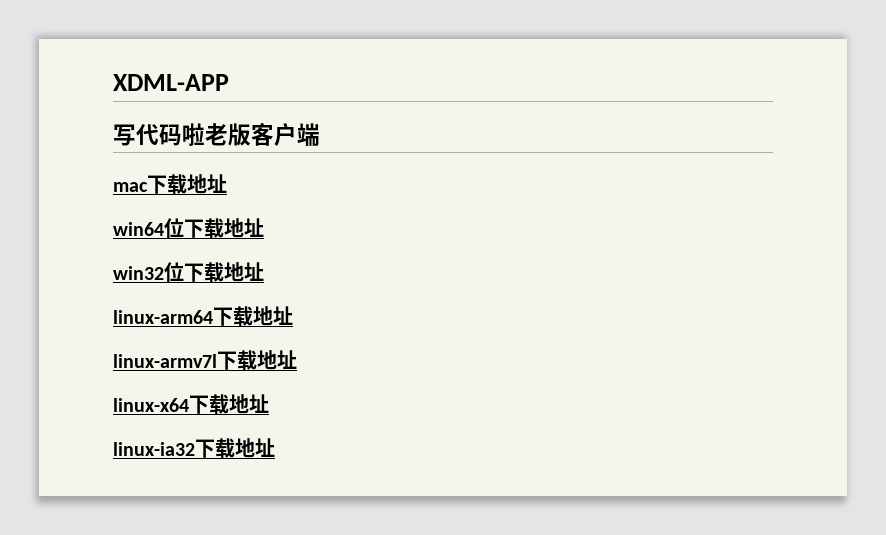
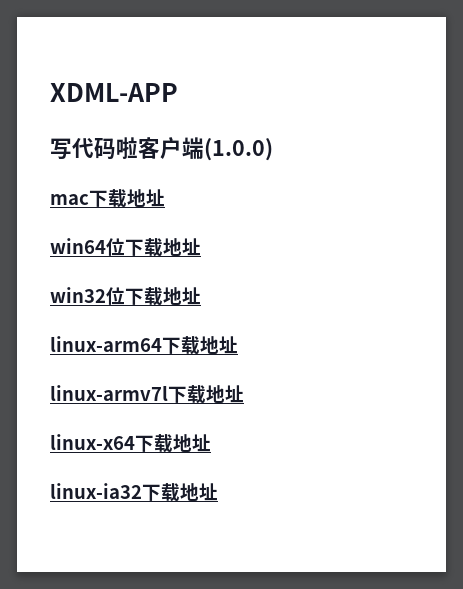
[205,123,251,146] 老版 -> (138, 148) none
(320, 134) none -> [204,138,273,161] (1.0.0)

